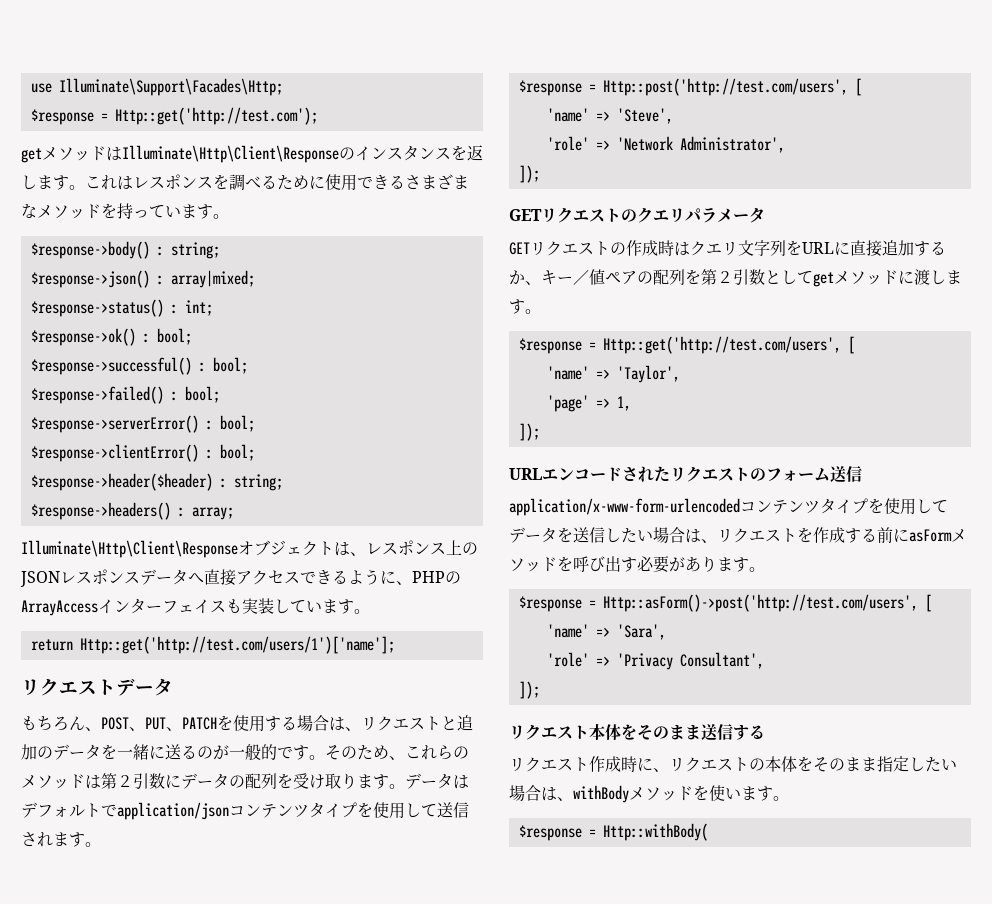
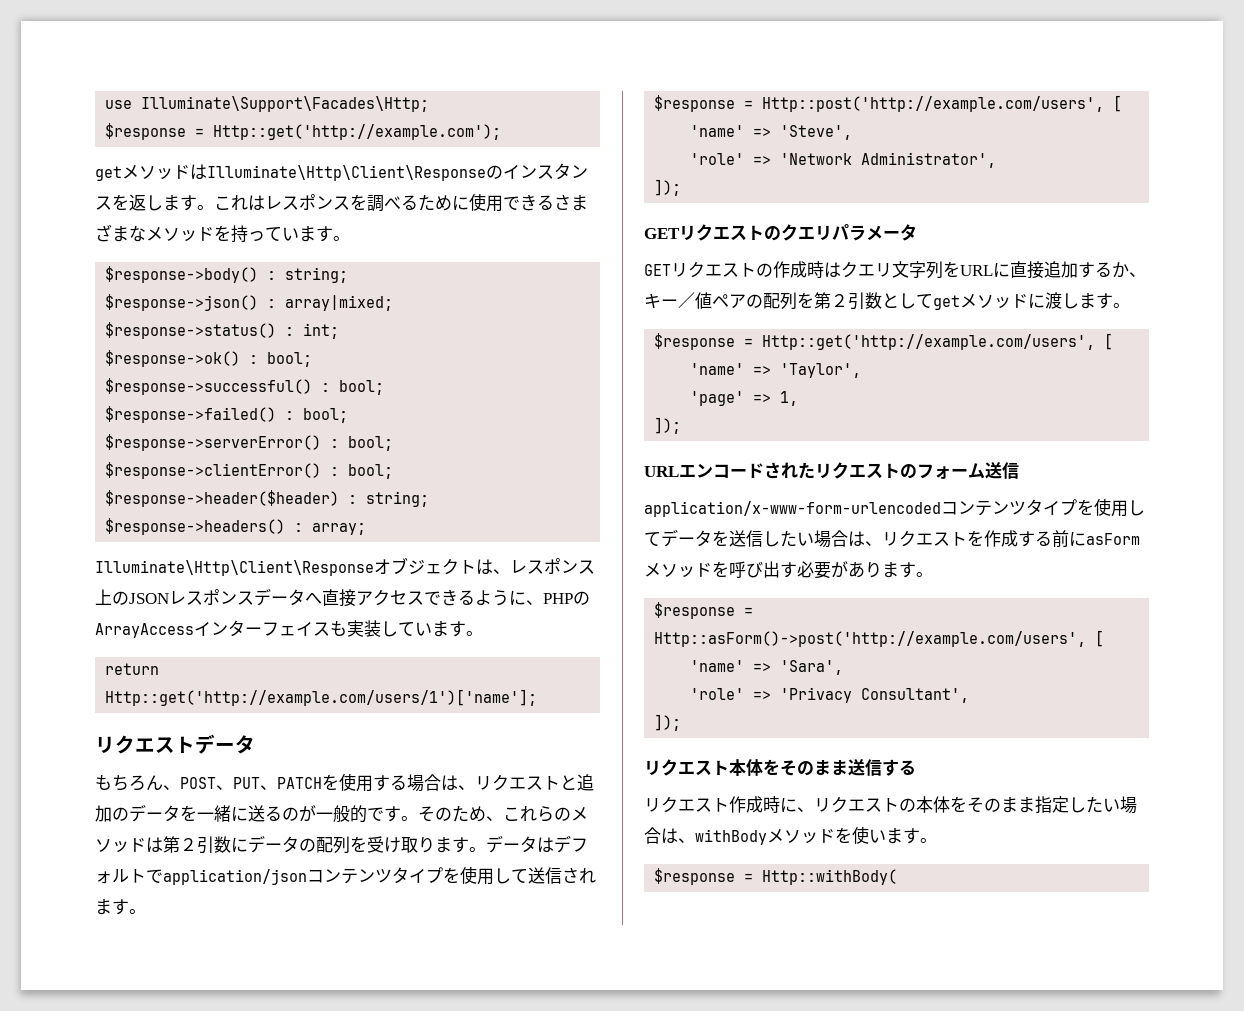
[114,107,318,125] Http::get('http://test.com'); -> [213,124,502,140] Http::get('http://example.com');
[79,636,395,654] Http::get('http://test.com/users/1')['name']; -> [105,689,538,706] Http::get('http://example.com/users/1')['name'];
[602,78,848,96] Http::post('http://test.com/users', -> [762,96,1105,112] Http::post('http://example.com/users',
[602,336,841,354] Http::get('http://test.com/users', -> [762,334,1096,350] Http::get('http://example.com/users',
[602,594,918,612] Http::asForm()->post('http://test.com/users', -> [654,631,1087,647] Http::asForm()->post('http://example.com/users',

